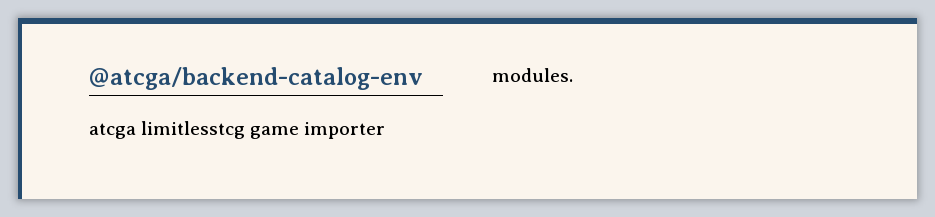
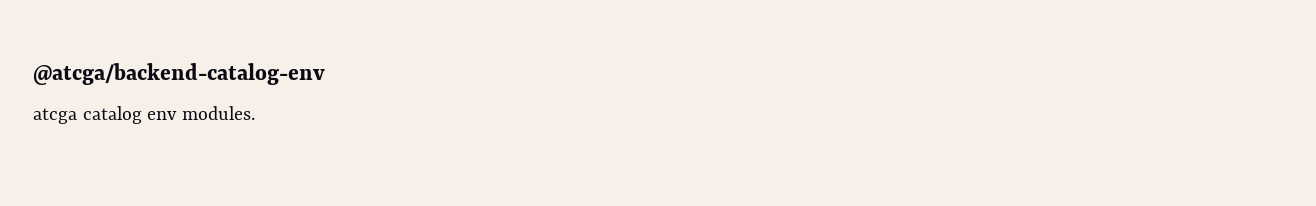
[141,121,386,139] limitlesstcg game importer -> [82,106,178,124] catalog env

